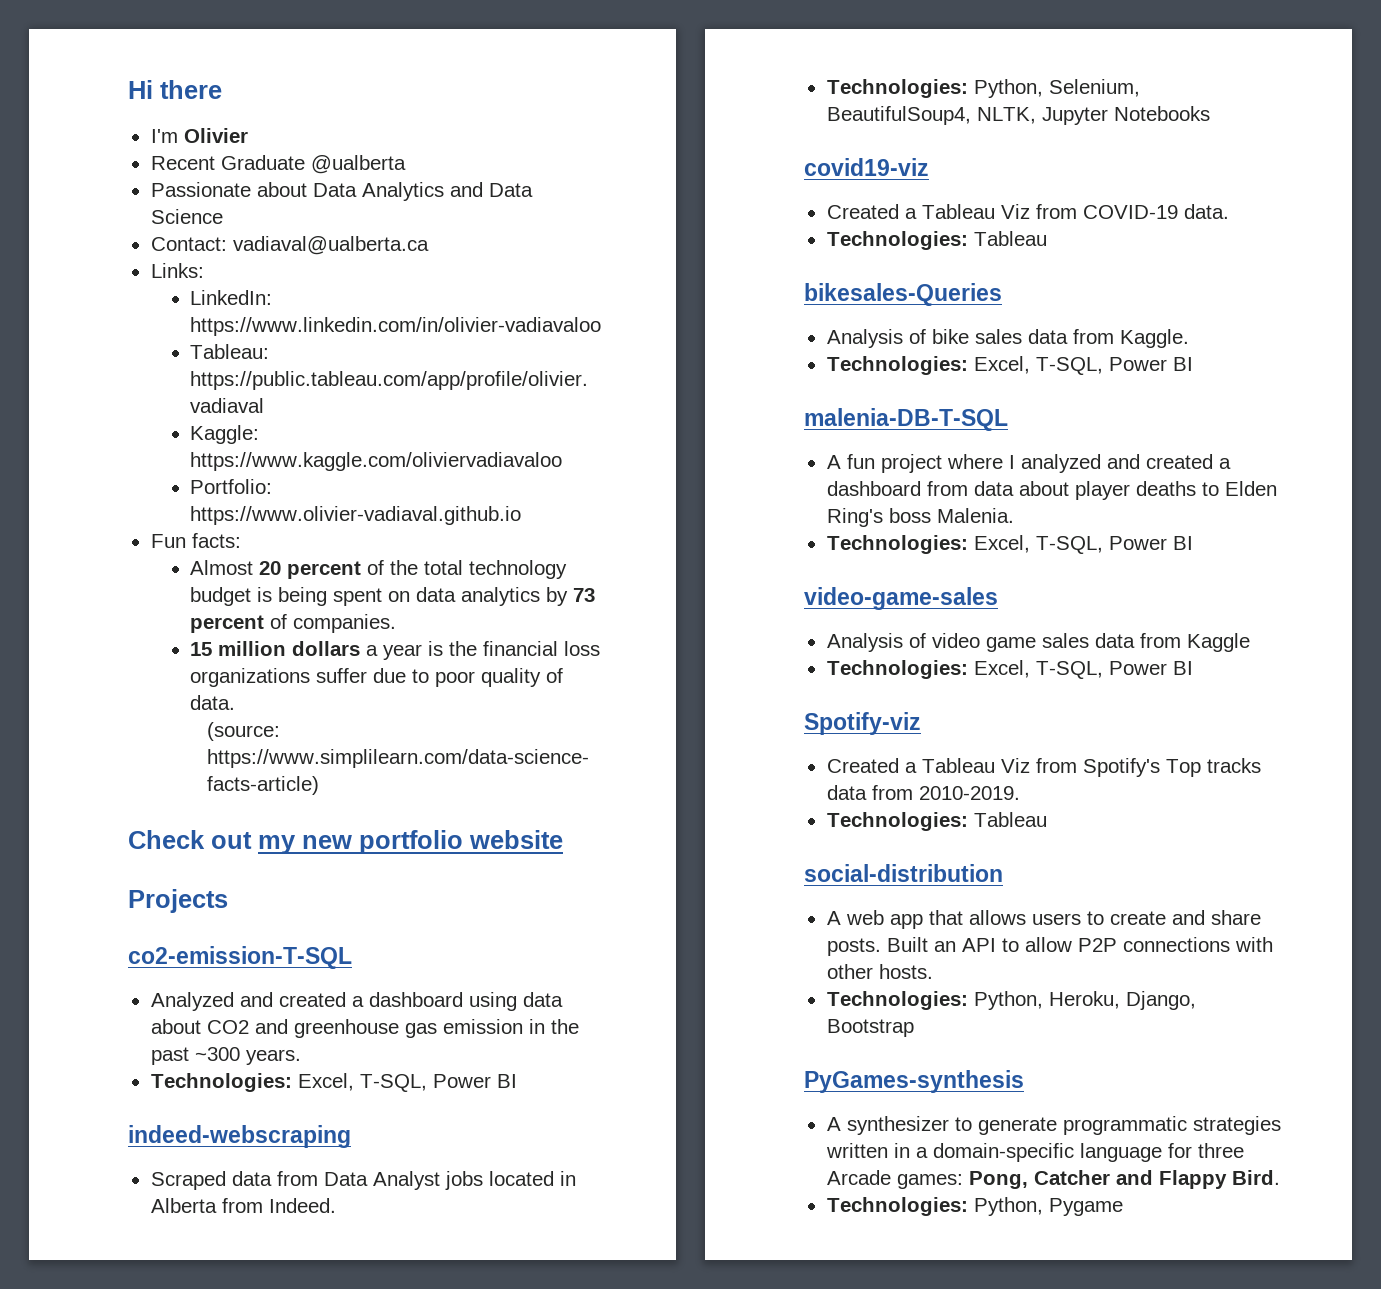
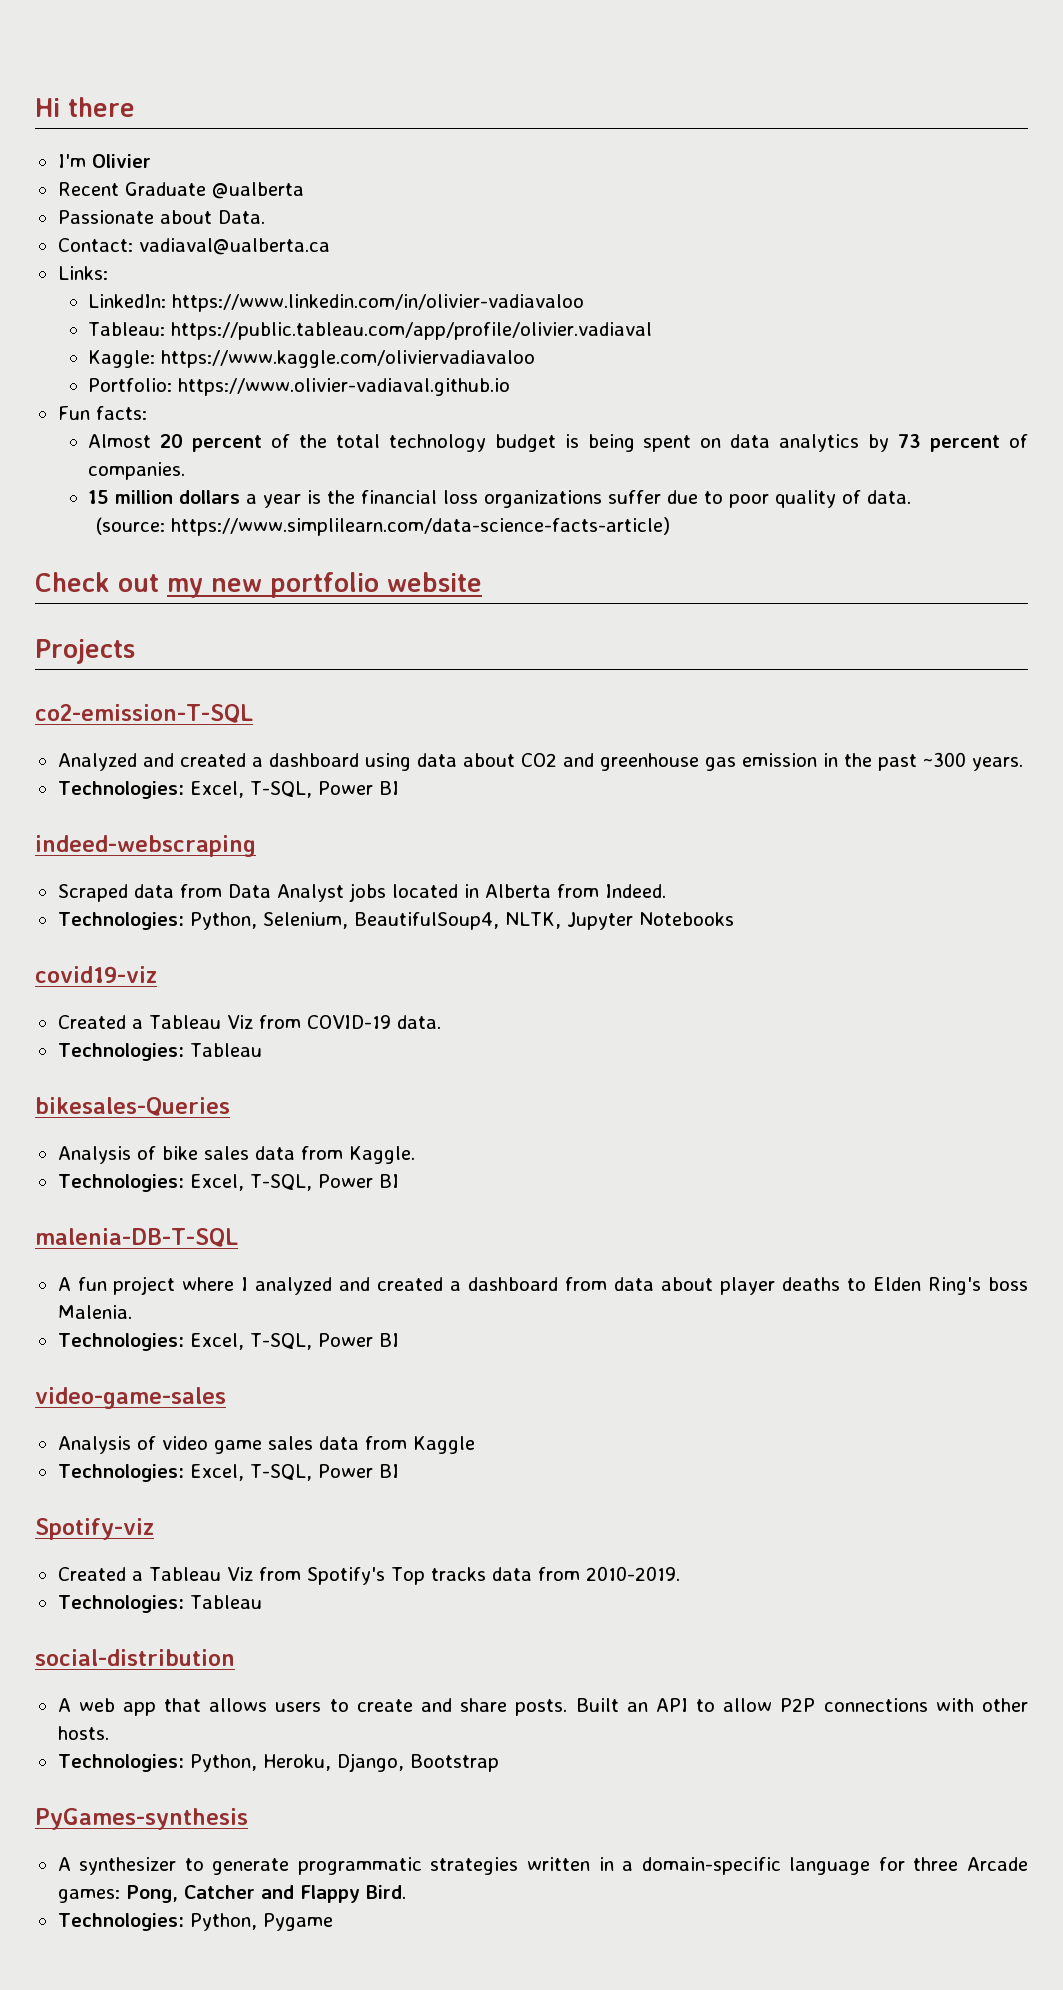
[312,182,533,201] [150,209,223,224] Data Analytics and Data Science -> [217,210,265,224] Data.

